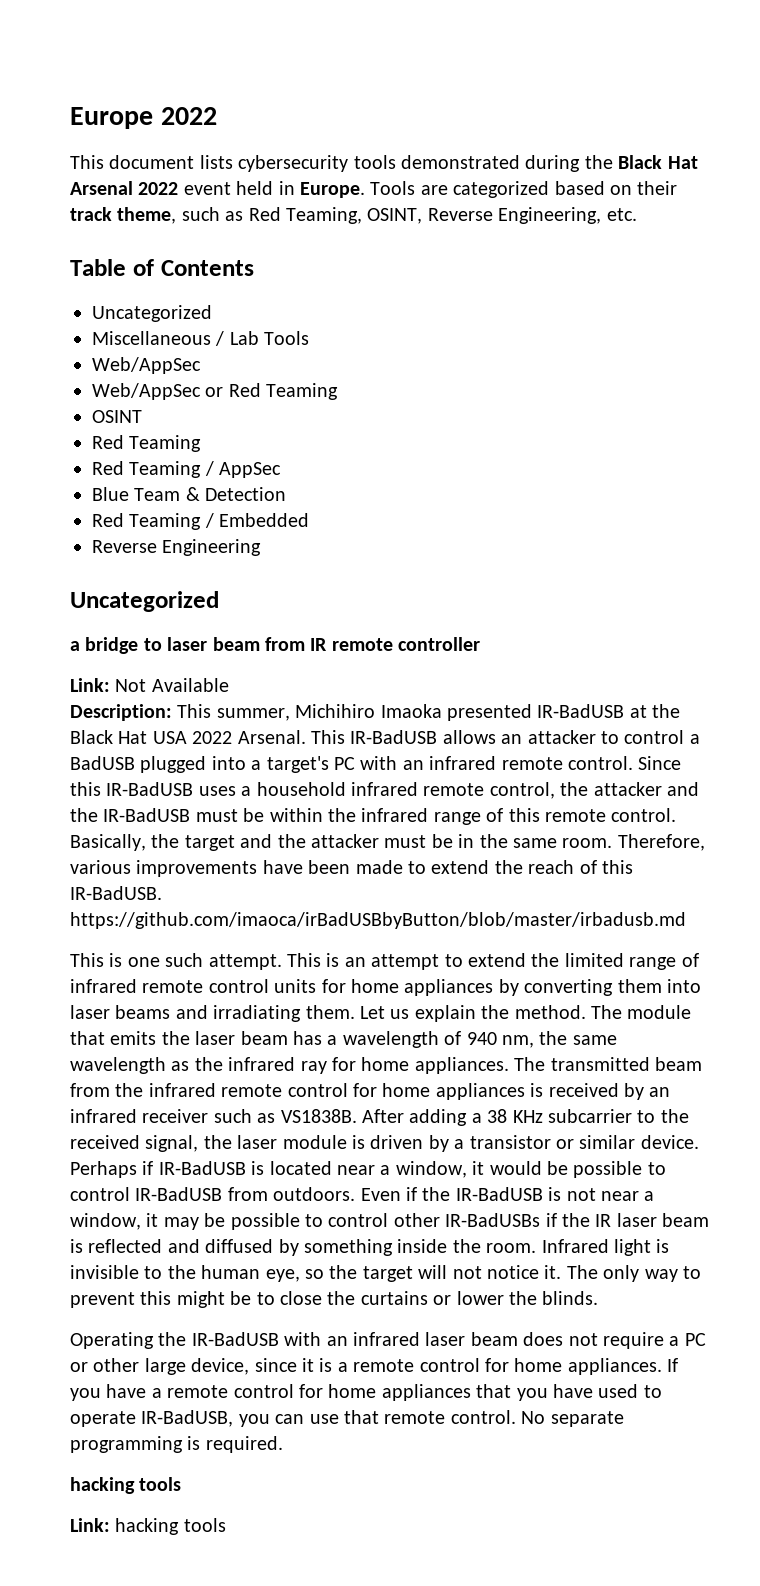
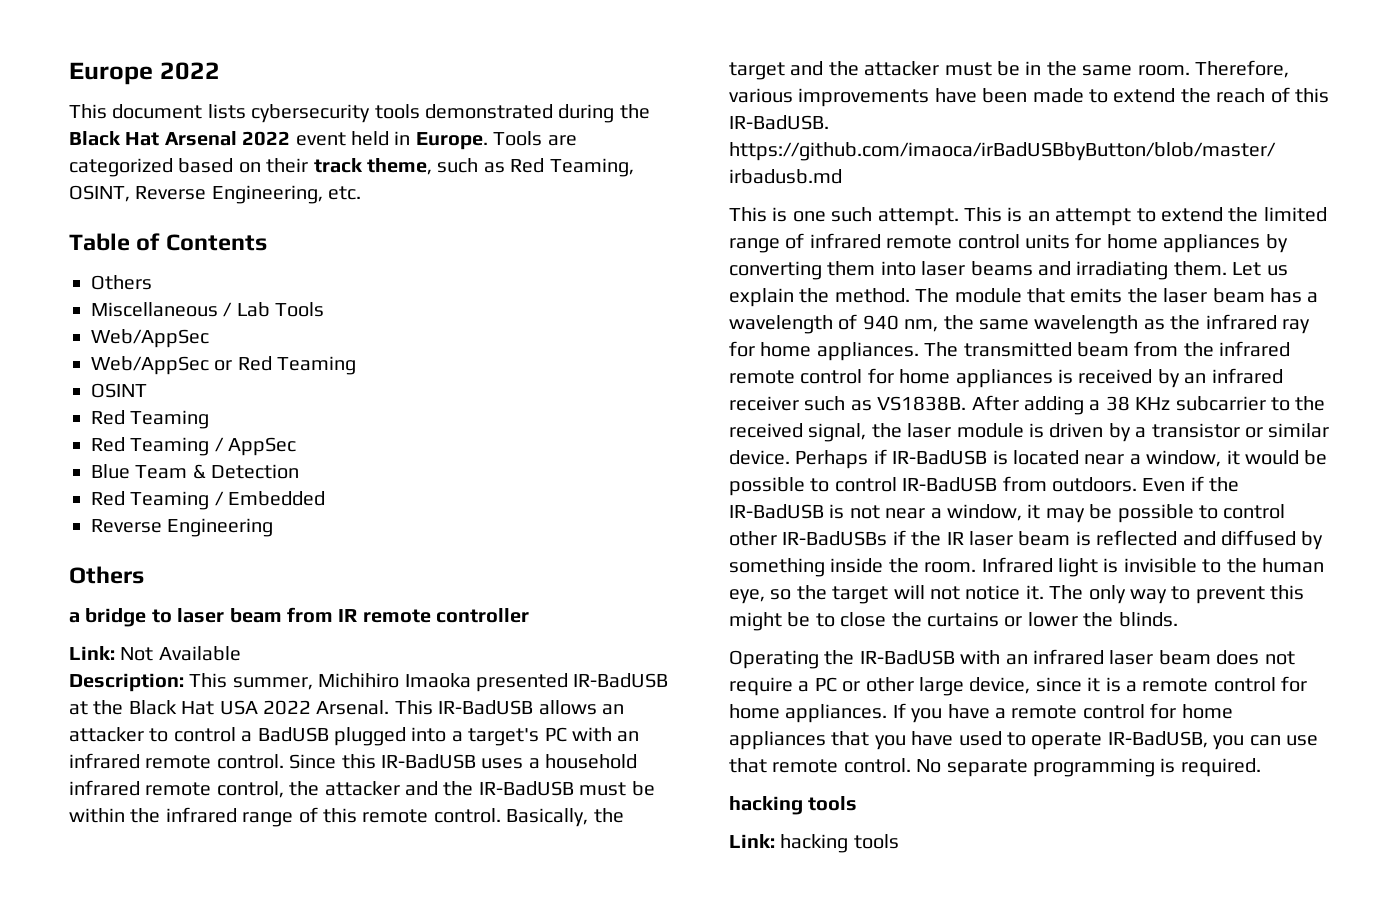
[92,305,212,322] Uncategorized -> [91,275,152,290] Others
[70,591,219,612] Uncategorized -> [69,566,144,584] Others

